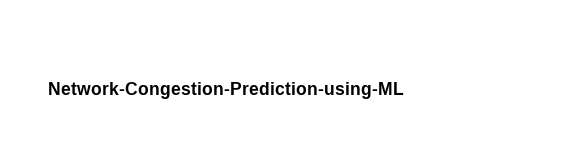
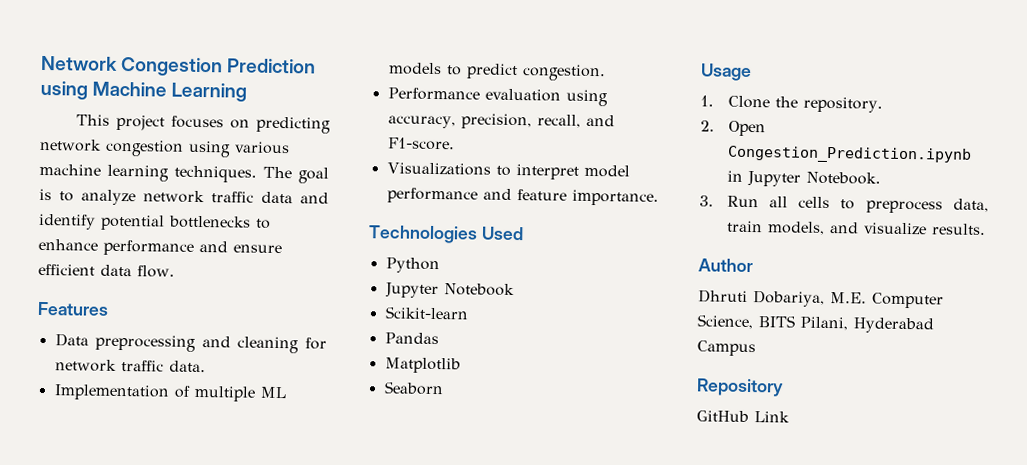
[48,82,404,99] Network-Congestion-Prediction-using-ML -> [41,55,317,77] [40,80,248,102] [75,114,332,134] [40,138,290,158] [39,163,329,184] [39,188,329,206] [39,213,271,231] [38,238,282,256] [38,263,175,278] [37,301,109,316] [54,333,327,354] [54,359,206,373] [53,384,287,402] [388,62,606,82] [387,87,608,107] [387,113,615,130] [387,137,455,151] [386,162,630,180] [386,187,659,206] [368,225,524,244] [385,257,440,274] [384,282,515,299] [384,306,469,320] [384,332,439,345] [384,357,461,374] [383,381,444,396] [700,63,752,82] [700,95,883,113] [700,120,766,137] [726,145,972,164] [726,170,881,187] [699,195,989,214] [726,220,986,236] [698,258,753,273] [698,289,944,309] [697,314,934,334] [697,340,756,357] [696,378,784,397] [696,410,790,423] Network Congestion Prediction using Machine Learning // This project focuses on predicting network congestion using various machine learning techniques. The goal is to analyze network traffic data and identify potential bottlenecks to enhance performance and ensure efficient data flow. // Features // Data preprocessing and cleaning for network traffic data. // Implementation of multiple ML models to predict congestion. // Performance evaluation using accuracy, precision, recall, and F1-score. // Visualizations to interpret model performance and feature importance. // Technologies Used // Python // Jupyter Notebook // Scikit-learn // Pandas // Matplotlib // Seaborn // Usage // 1. Clone the repository. // 2. Open Congestion_Prediction.ipynb in Jupyter Notebook. // 3. Run all cells to preprocess data, train models, and visualize results. // Author // Dhruti Dobariya, M.E. Computer Science, BITS Pilani, Hyderabad Campus // Repository // GitHub Link

